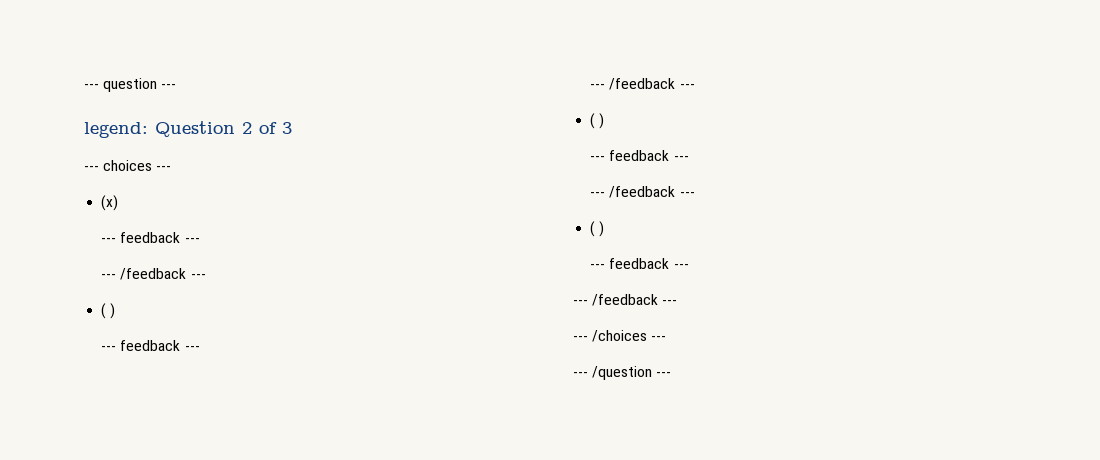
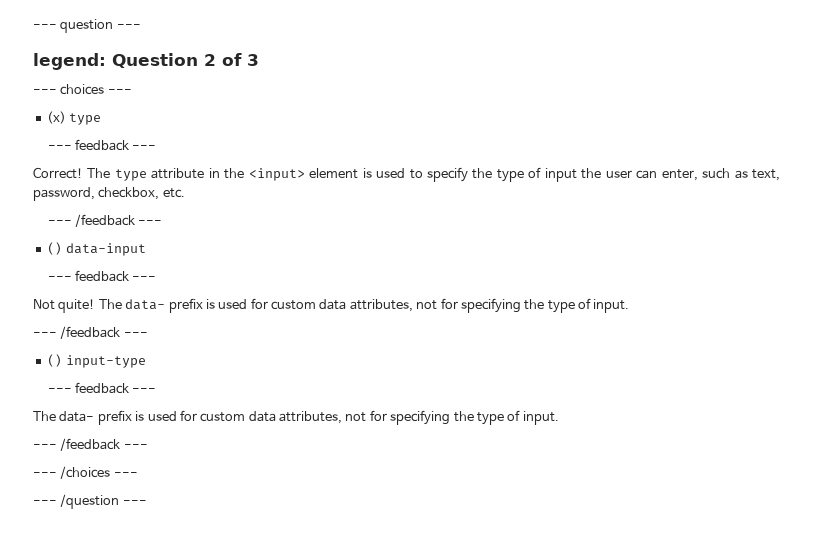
[101,232,200,243] [101,268,206,280] [101,303,116,319] [101,340,200,351] [590,78,695,90] [590,113,605,129] [590,150,689,161] [590,186,695,198] [590,221,605,237] [590,258,689,269] // --- feedback --- // --- /feedback --- // ( ) // --- feedback --- // --- /feedback --- // ( ) // --- feedback --- // --- /feedback --- // ( ) // --- feedback --- -> [69,113,102,125] [47,139,157,151] [33,167,781,182] [33,187,185,201] [47,214,163,227] [46,242,146,256] [47,270,157,282] [33,298,630,313] [33,326,148,339] [46,354,146,368] [47,382,157,394] [33,410,559,425] type // --- feedback --- // Correct! The type attribute in the <input> element is used to specify the type of input the user can enter, such as text, password, checkbox, etc. // --- /feedback --- // ( ) data-input // --- feedback --- // Not quite! The data- prefix is used for custom data attributes, not for specifying the type of input. // --- /feedback --- // ( ) input-type // --- feedback --- // The data- prefix is used for custom data attributes, not for specifying the type of input.

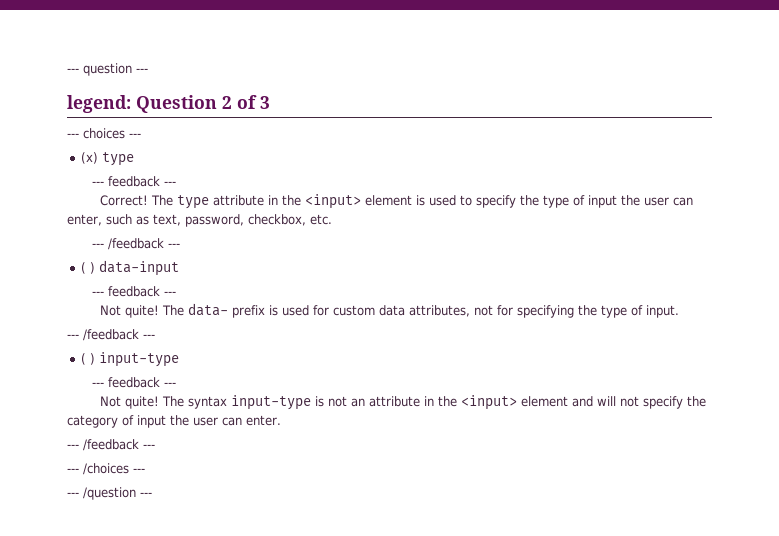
[33,410,559,425] The data- prefix is used for custom data attributes, not for specifying the type of input. -> [99,395,706,410] [67,415,281,428] Not quite! The syntax input-type is not an attribute in the <input> element and will not specify the category of input the user can enter.

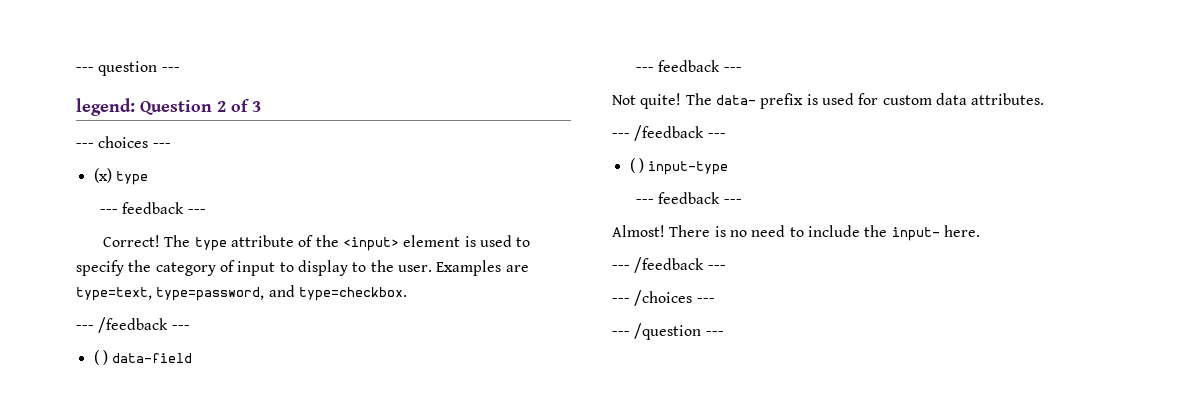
[267,195,278,205] in -> [298,235,314,247] of
[542,195,693,208] [67,214,332,227] [92,238,181,250] [81,260,180,276] type of input the user can enter, such as text, password, checkbox, etc. // --- /feedback --- // ( ) data-input -> [155,260,529,276] [76,285,407,301] [76,317,190,333] [93,350,193,365] category of input to display to the user. Examples are type=text, type=password, and type=checkbox. // --- /feedback --- // ( ) data-field
[408,305,679,318] attributes, not for specifying the type of input. -> [971,93,1045,105] attributes.
[99,395,706,410] [67,415,281,428] Not quite! The syntax input-type is not an attribute in the <input> element and will not specify the category of input the user can enter. -> [612,225,980,241] Almost! There is no need to include the input- here.

